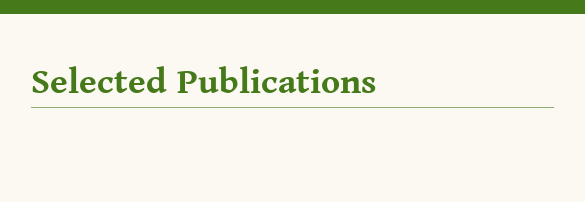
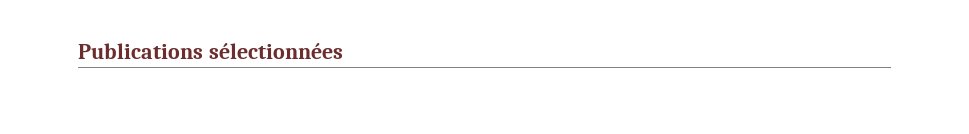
[31,66,376,93] Selected Publications -> [78,43,343,59] Publications sélectionnées

